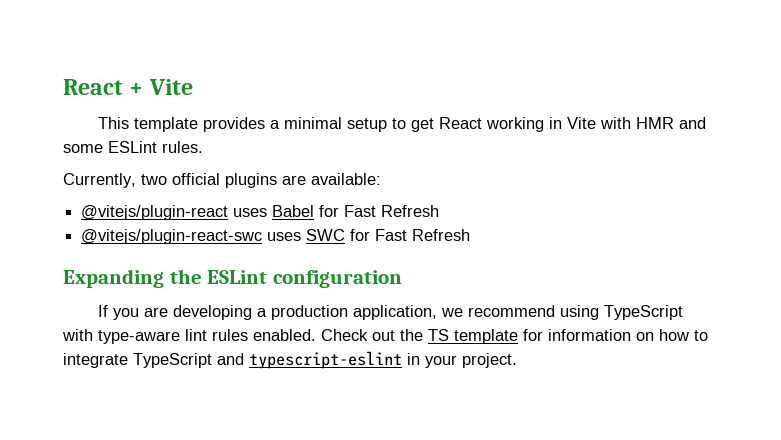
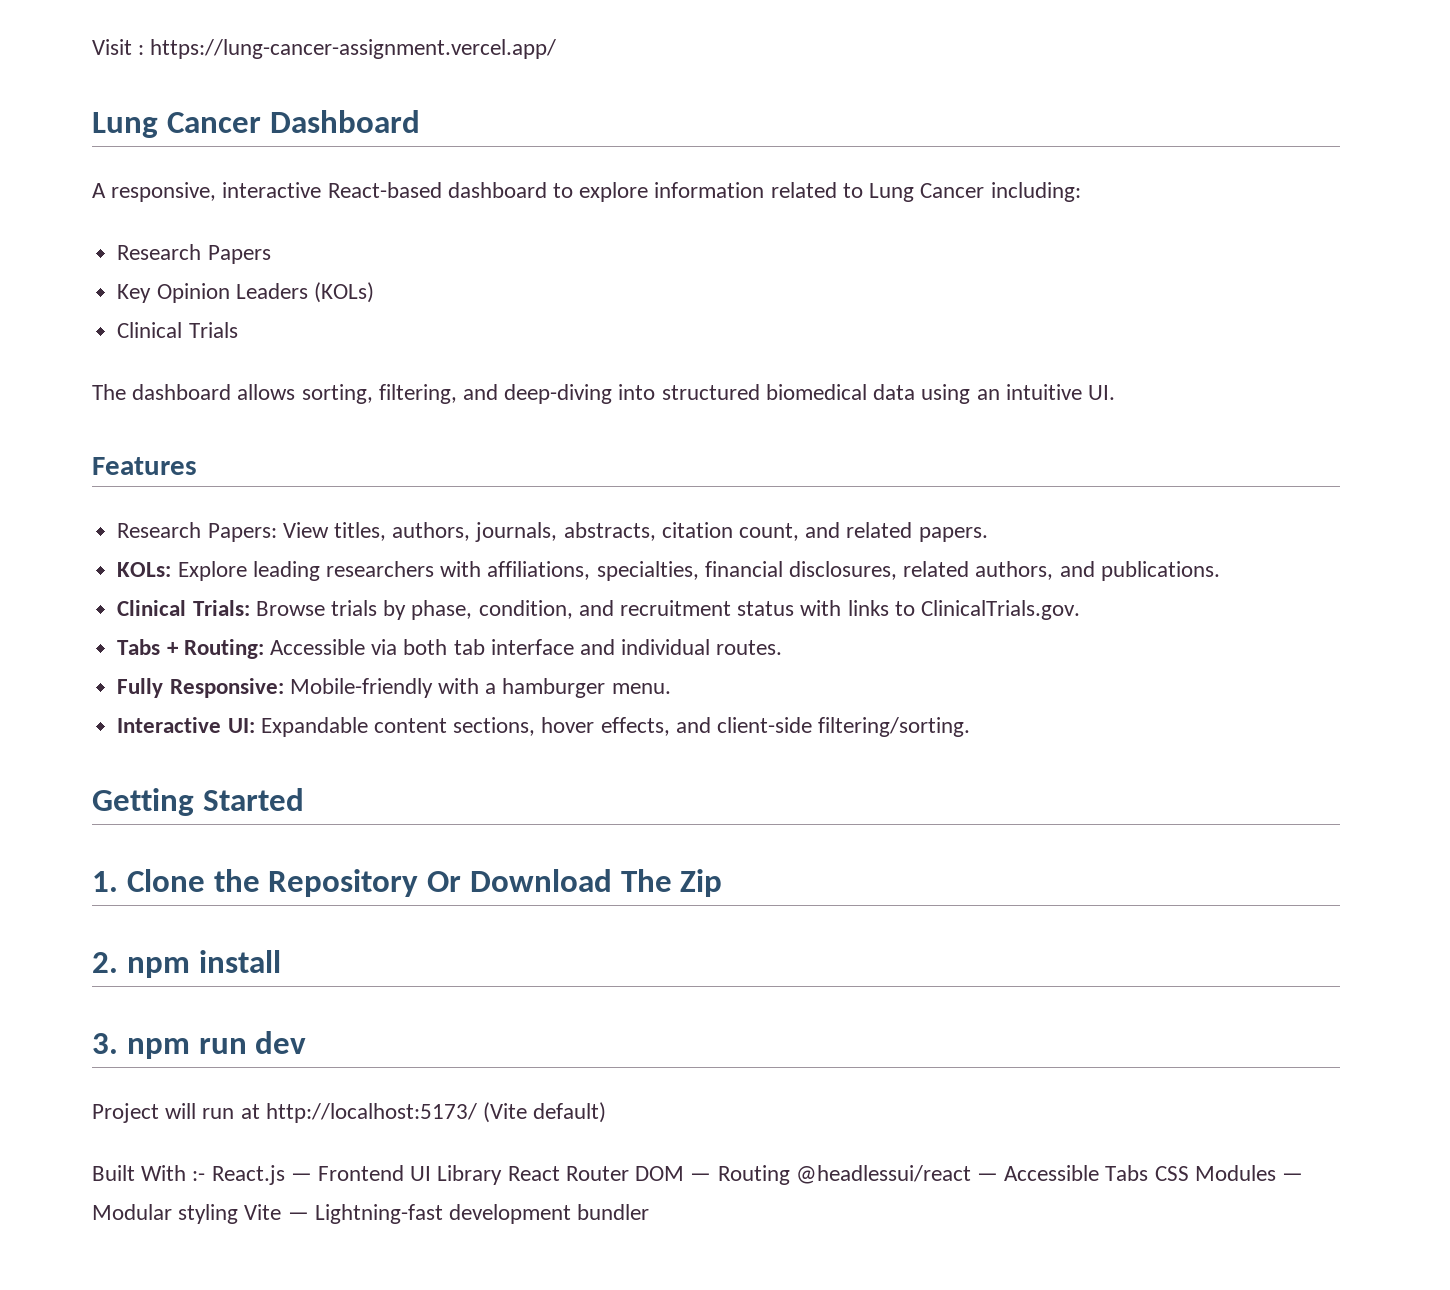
[63,79,193,95] [98,117,707,132] [63,141,203,153] [63,173,381,188] [81,205,440,220] [81,229,471,244] [63,269,403,288] [98,305,684,320] [62,329,708,344] [63,351,517,369] React + Vite // This template provides a minimal setup to get React working in Vite with HMR and some ESLint rules. // Currently, two official plugins are available: // @vitejs/plugin-react uses Babel for Fast Refresh // @vitejs/plugin-react-swc uses SWC for Fast Refresh // Expanding the ESLint configuration // If you are developing a production application, we recommend using TypeScript with type-aware lint rules enabled. Check out the TS template for information on how to integrate TypeScript and typescript-eslint in your project. -> [92,39,557,59] [92,110,420,138] [92,182,1081,202] [117,244,271,264] [117,282,374,303] [117,322,238,338] [92,384,1115,404] [92,457,197,475] [117,522,988,542] [117,561,1220,581] [117,600,1081,620] [117,639,783,659] [117,678,671,698] [117,717,971,737] [92,788,304,816] [92,869,723,897] [92,950,281,978] [92,1031,307,1059] [92,1102,607,1123] [92,1165,1303,1185] [92,1204,650,1224] Visit : https://lung-cancer-assignment.vercel.app/ // Lung Cancer Dashboard // A responsive, interactive React-based dashboard to explore information related to Lung Cancer including: // Research Papers // Key Opinion Leaders (KOLs) // Clinical Trials // The dashboard allows sorting, filtering, and deep-diving into structured biomedical data using an intuitive UI. // Features // Research Papers: View titles, authors, journals, abstracts, citation count, and related papers. // KOLs: Explore leading researchers with affiliations, specialties, financial disclosures, related authors, and publications. // Clinical Trials: Browse trials by phase, condition, and recruitment status with links to ClinicalTrials.gov. // Tabs + Routing: Accessible via both tab interface and individual routes. // Fully Responsive: Mobile-friendly with a hamburger menu. // Interactive UI: Expandable content sections, hover effects, and client-side filtering/sorting. // Getting Started // 1. Clone the Repository Or Download The Zip // 2. npm install // 3. npm run dev // Project will run at http://localhost:5173/ (Vite default) // Built With :- React.js — Frontend UI Library React Router DOM — Routing @headlessui/react — Accessible Tabs CSS Modules — Modular styling Vite — Lightning-fast development bundler

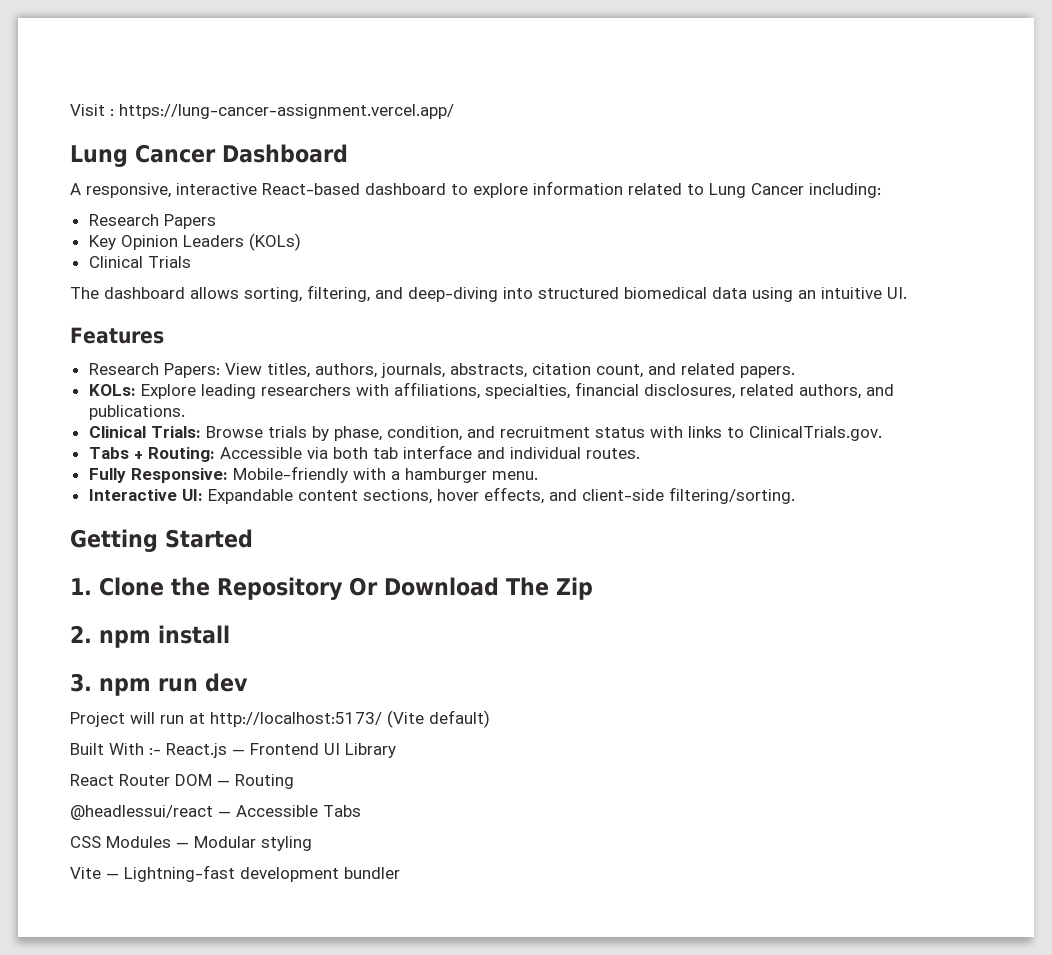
(503, 1175) none -> (396, 750) //
(790, 1175) none -> (294, 781) //
(1149, 1173) none -> (361, 811) //
(239, 1214) none -> (312, 843) //

